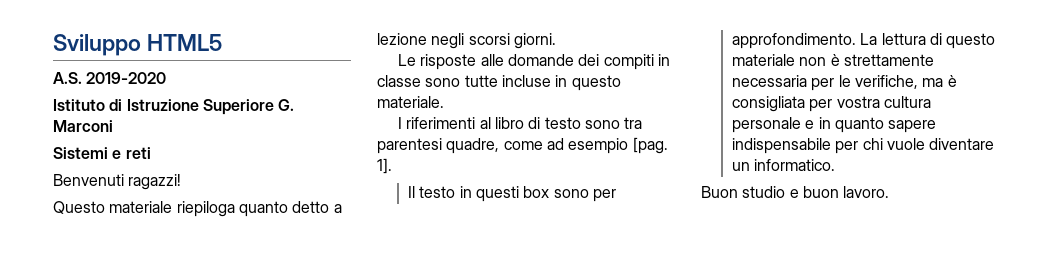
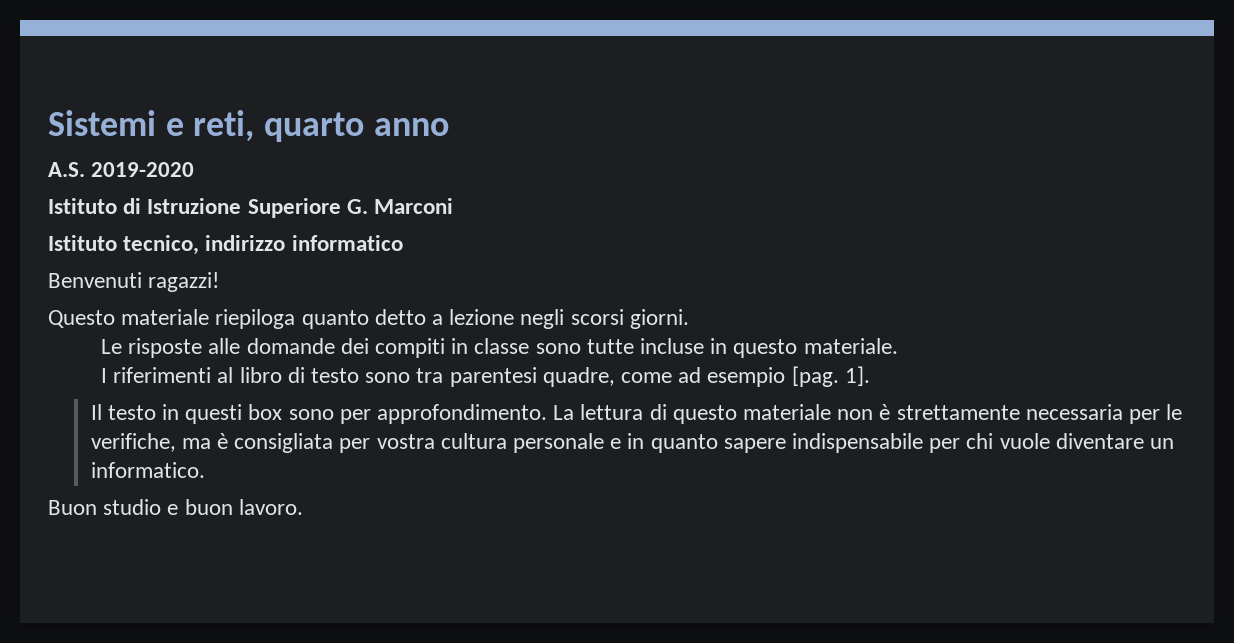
[53,34,223,56] Sviluppo HTML5 -> [48,110,449,142] Sistemi e reti, quarto anno
[53,147,151,159] Sistemi e reti -> [48,235,403,255] Istituto tecnico, indirizzo informatico

